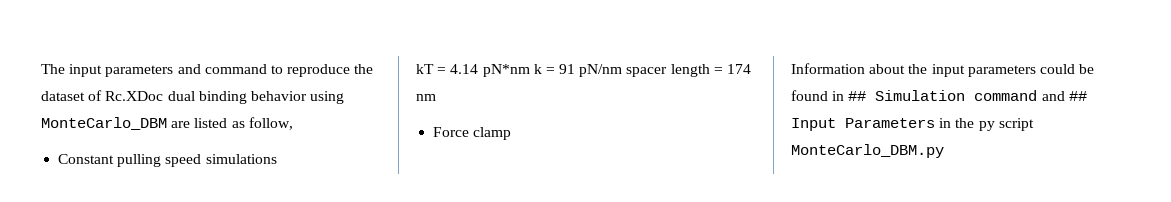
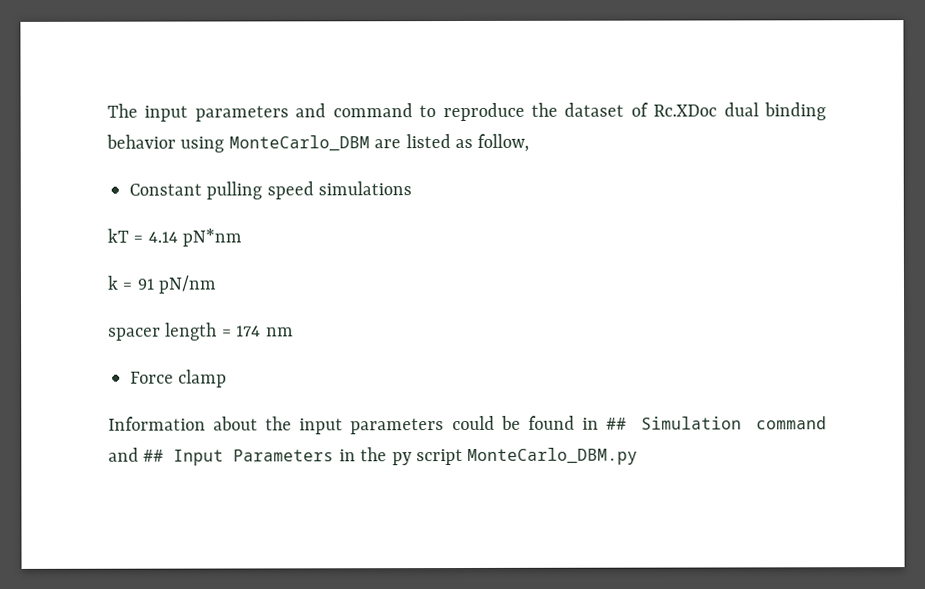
(530, 70) none -> (243, 237) //
(623, 70) none -> (217, 284) //

